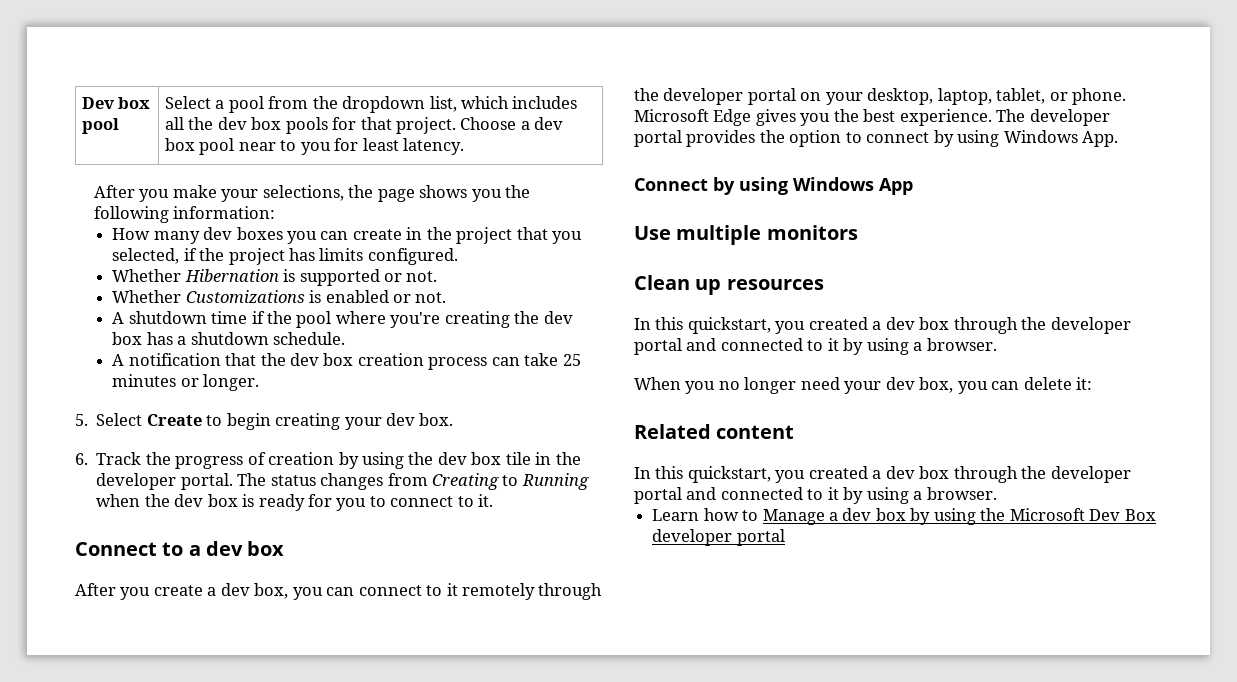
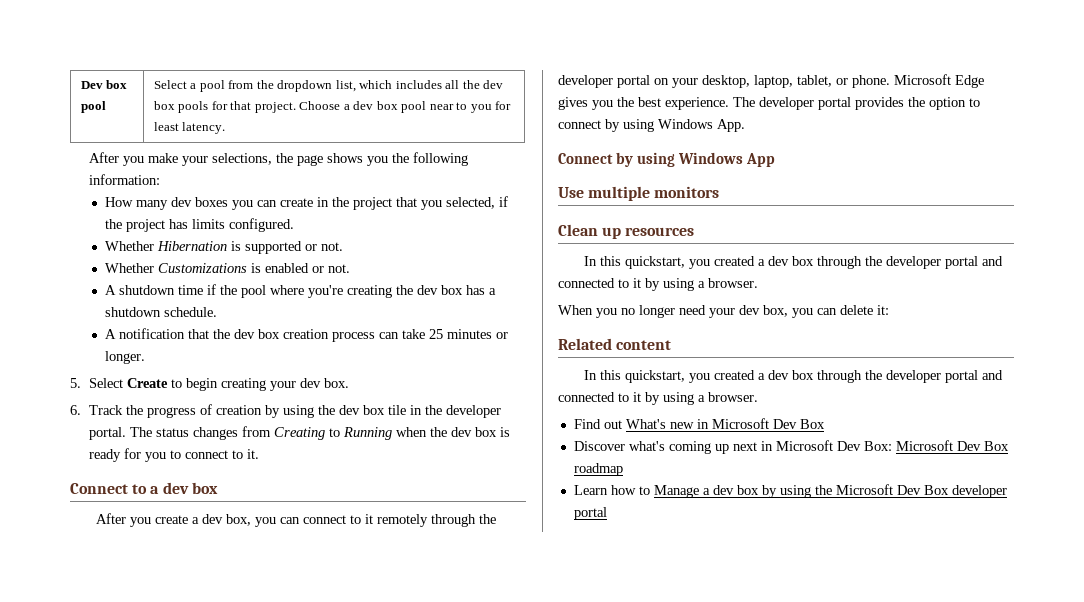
(997, 493) none -> [573,418,825,429] [573,440,1009,454] [573,463,623,476] // Find out What's new in Microsoft Dev Box // Discover what's coming up next in Microsoft Dev Box: Microsoft Dev Box roadmap

